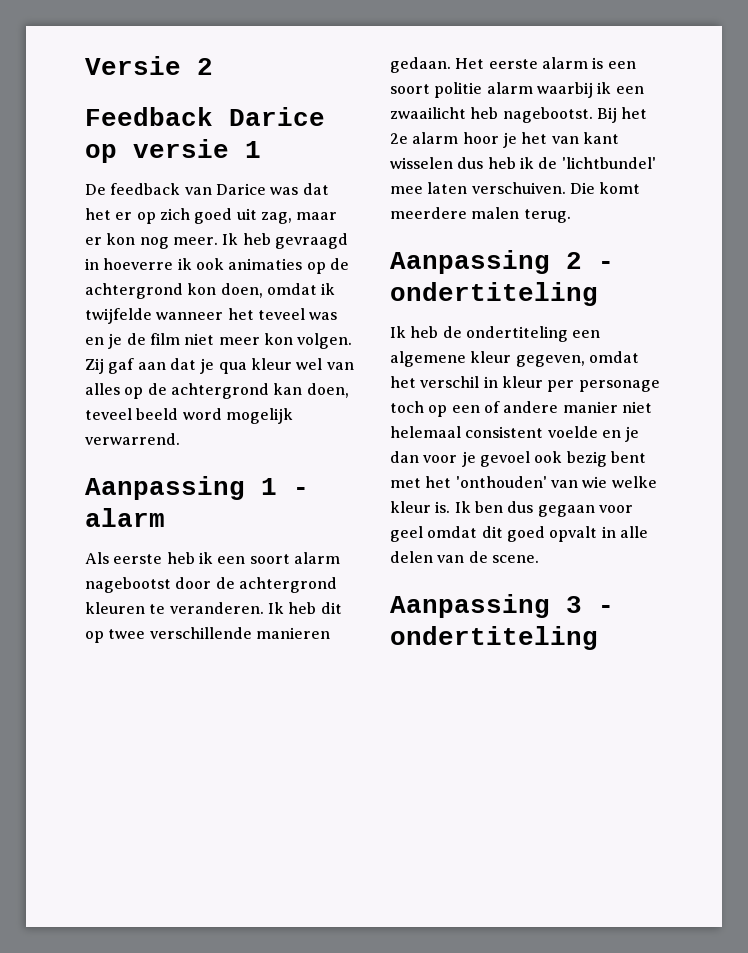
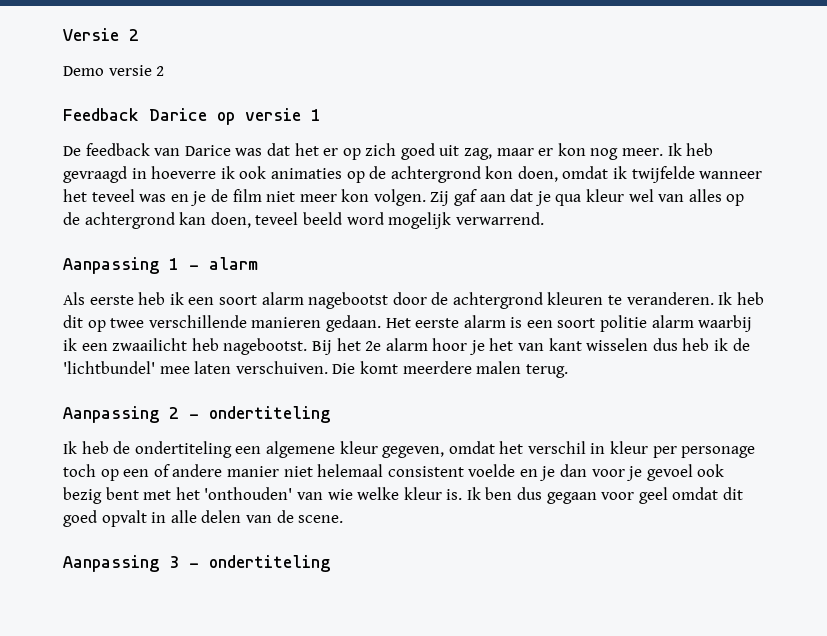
(213, 66) none -> [63,65,165,76] // Demo versie 2

